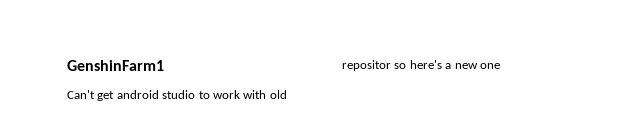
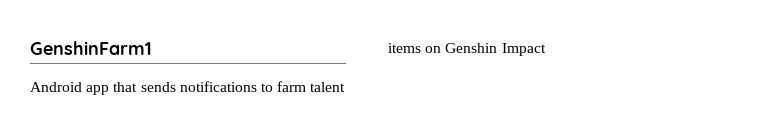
[67,90,287,101] [342,60,500,71] Can't get android studio to work with old repositor so here's a new one -> [30,81,346,95] [388,43,546,56] Android app that sends notifications to farm talent items on Genshin Impact

